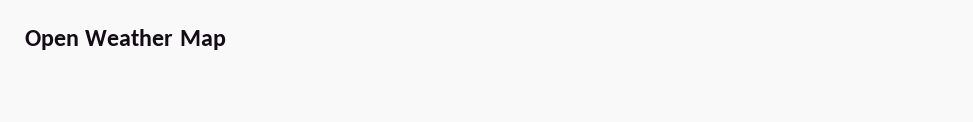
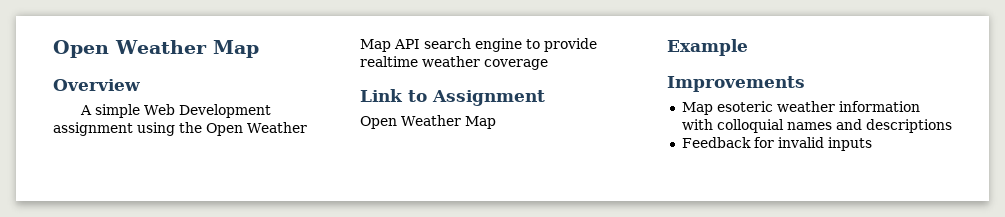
[25,29,226,50] Open Weather Map -> [53,40,259,58] [53,79,140,91] [79,104,271,118] [53,122,307,136] [360,38,597,52] [360,56,548,70] [360,89,545,106] [360,115,496,129] [667,39,748,56] [667,76,805,92] [681,101,920,115] [681,119,952,133] [681,137,872,151] Open Weather Map // Overview // A simple Web Development assignment using the Open Weather Map API search engine to provide realtime weather coverage // Link to Assignment // Open Weather Map // Example // Improvements // Map esoteric weather information with colloquial names and descriptions // Feedback for invalid inputs

